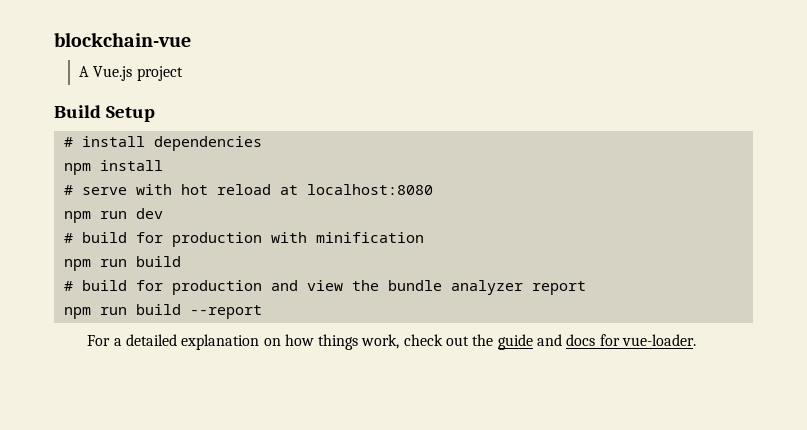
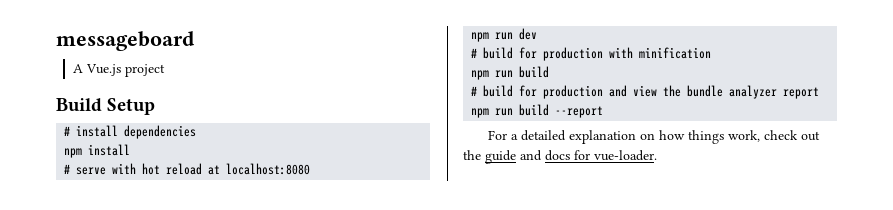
[54,32,191,47] blockchain-vue -> [56,31,195,51] messageboard

